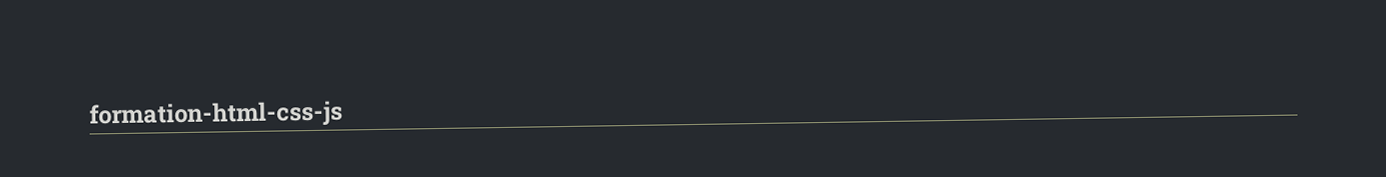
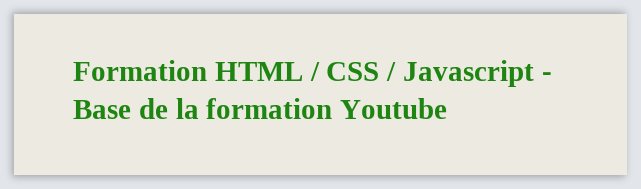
[89,100,343,130] formation-html-css-js -> [73,60,552,87] [73,98,448,119] Formation HTML / CSS / Javascript - Base de la formation Youtube

